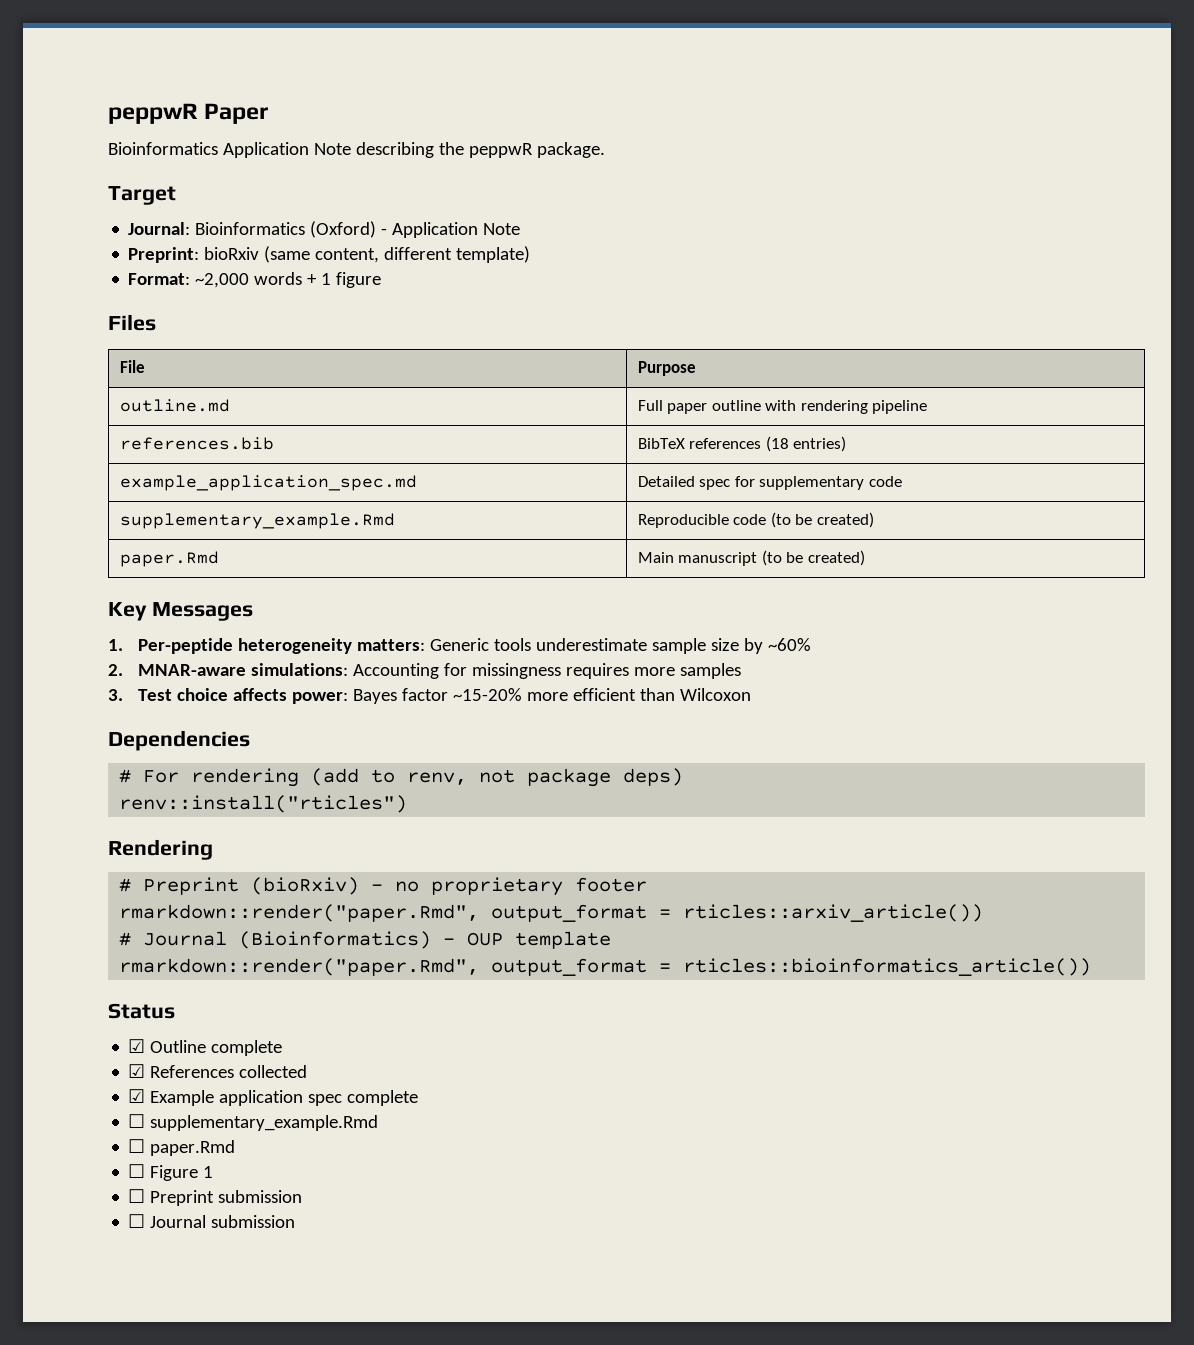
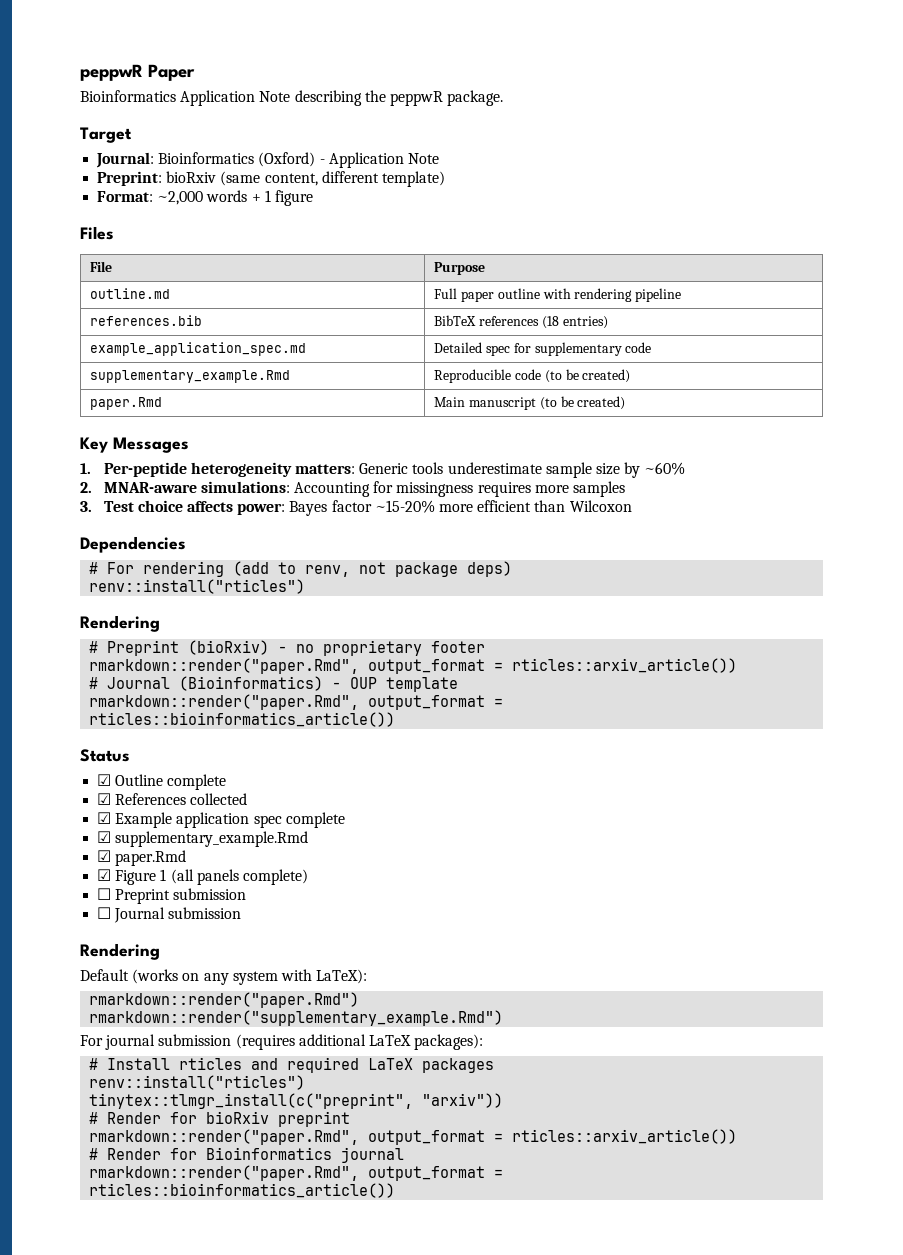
[128,1114,146,1128] ☐ -> [97,831,112,843] ☑
[128,1139,146,1153] ☐ -> [97,850,112,862] ☑
[128,1164,146,1178] ☐ -> [97,869,112,881] ☑
(214, 1172) none -> [170,869,308,885] (all panels complete)
(296, 1221) none -> [80,943,160,960] [80,969,368,985] [89,992,360,1008] [89,1010,504,1026] [80,1034,484,1050] [89,1057,495,1073] [89,1075,306,1090] [89,1093,504,1109] [89,1111,351,1127] [89,1129,738,1145] [89,1147,405,1163] [89,1165,504,1181] [89,1183,396,1198] // Rendering // Default (works on any system with LaTeX): // rmarkdown::render("paper.Rmd") // rmarkdown::render("supplementary_example.Rmd") // For journal submission (requires additional LaTeX packages): // # Install rticles and required LaTeX packages // renv::install("rticles") // tinytex::tlmgr_install(c("preprint", "arxiv")) // # Render for bioRxiv preprint // rmarkdown::render("paper.Rmd", output_format = rticles::arxiv_article()) // # Render for Bioinformatics journal // rmarkdown::render("paper.Rmd", output_format = rticles::bioinformatics_article())

